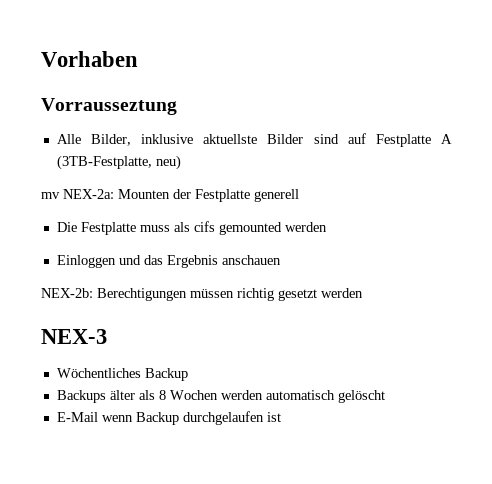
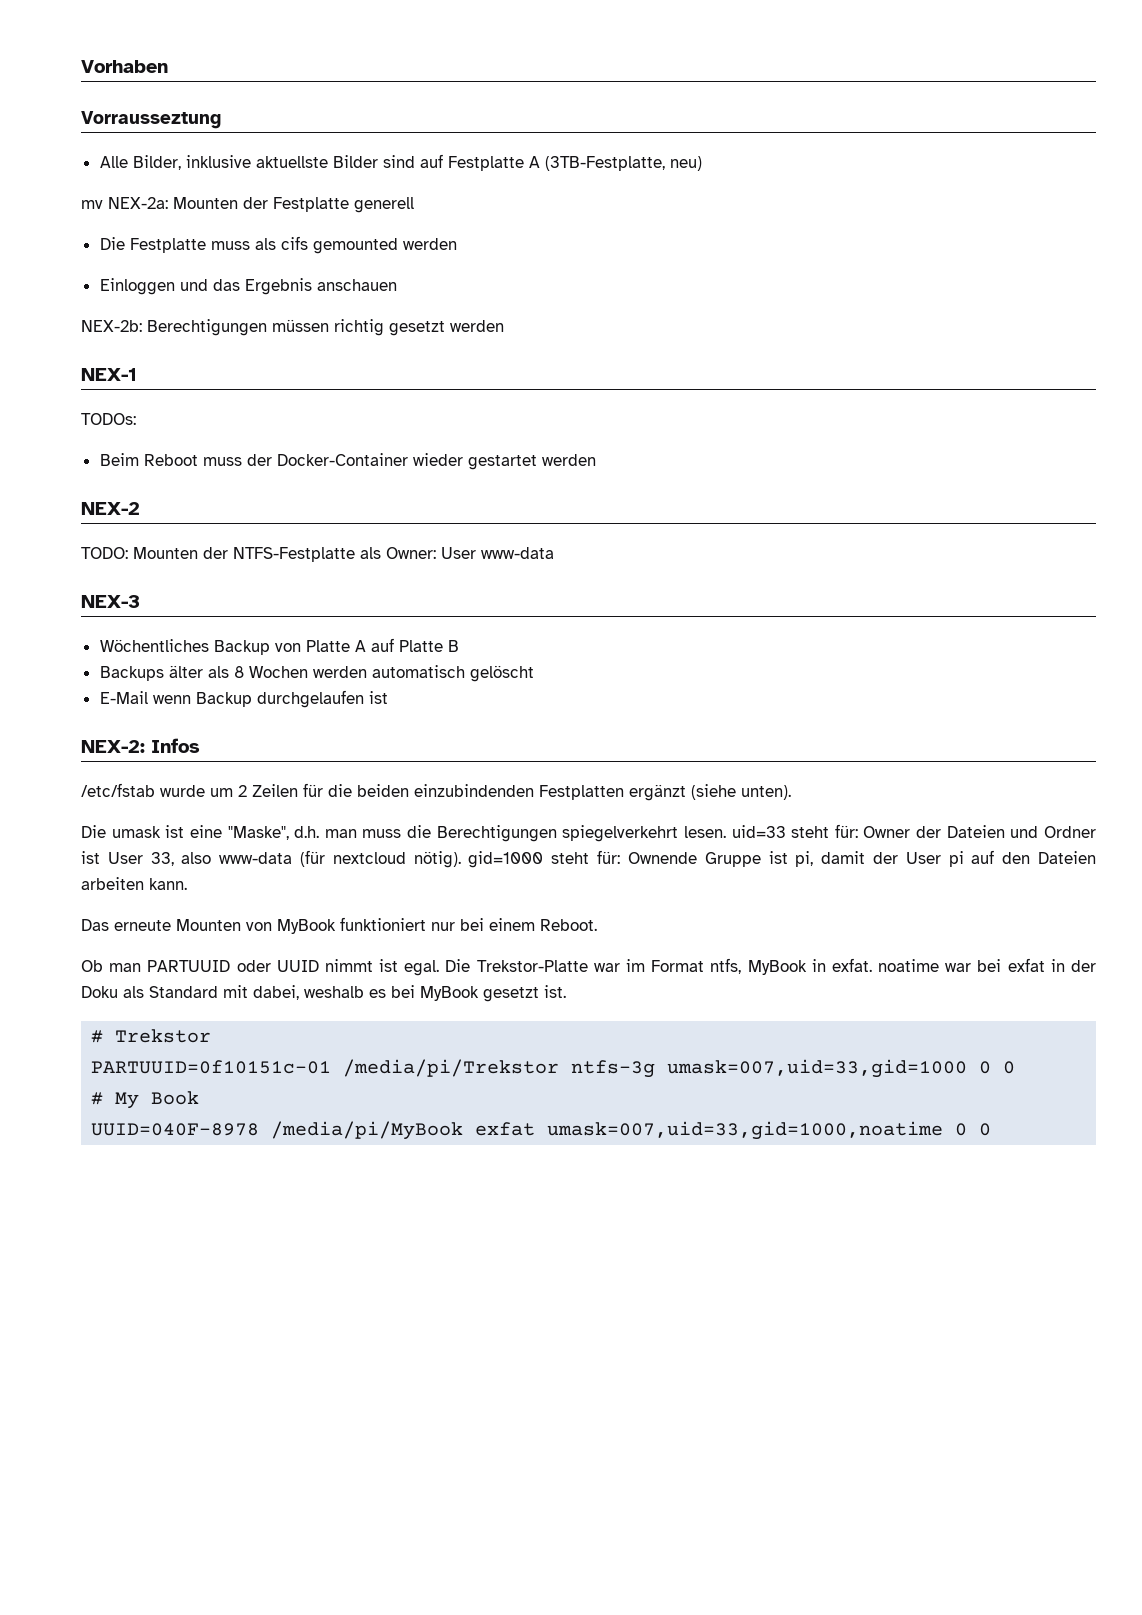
[41,329,107,344] [56,368,188,381] NEX-3 // Wöchentliches Backup -> [81,368,137,381] [81,413,136,425] [99,453,596,470] [81,502,140,515] [81,547,554,562] [81,595,140,608] [99,638,459,655] NEX-1 // TODOs: // Beim Reboot muss der Docker-Container wieder gestartet werden // NEX-2 // TODO: Mounten der NTFS-Festplatte als Owner: User www-data // NEX-3 // Wöchentliches Backup von Platte A auf Platte B
(281, 417) none -> [81,738,200,753] [81,783,791,801] [81,824,1097,842] [81,850,1097,868] [81,877,187,890] [81,917,597,934] [81,958,1096,976] [81,985,566,1002] [91,1029,212,1043] [91,1059,1016,1078] [91,1091,200,1109] [91,1121,992,1140] // NEX-2: Infos // /etc/fstab wurde um 2 Zeilen für die beiden einzubindenden Festplatten ergänzt (siehe unten). // Die umask ist eine "Maske", d.h. man muss die Berechtigungen spiegelverkehrt lesen. uid=33 steht für: Owner der Dateien und Ordner ist User 33, also www-data (für nextcloud nötig). gid=1000 steht für: Ownende Gruppe ist pi, damit der User pi auf den Dateien arbeiten kann. // Das erneute Mounten von MyBook funktioniert nur bei einem Reboot. // Ob man PARTUUID oder UUID nimmt ist egal. Die Trekstor-Platte war im Format ntfs, MyBook in exfat. noatime war bei exfat in der Doku als Standard mit dabei, weshalb es bei MyBook gesetzt ist. // # Trekstor // PARTUUID=0f10151c-01 /media/pi/Trekstor ntfs-3g umask=007,uid=33,gid=1000 0 0 // # My Book // UUID=040F-8978 /media/pi/MyBook exfat umask=007,uid=33,gid=1000,noatime 0 0

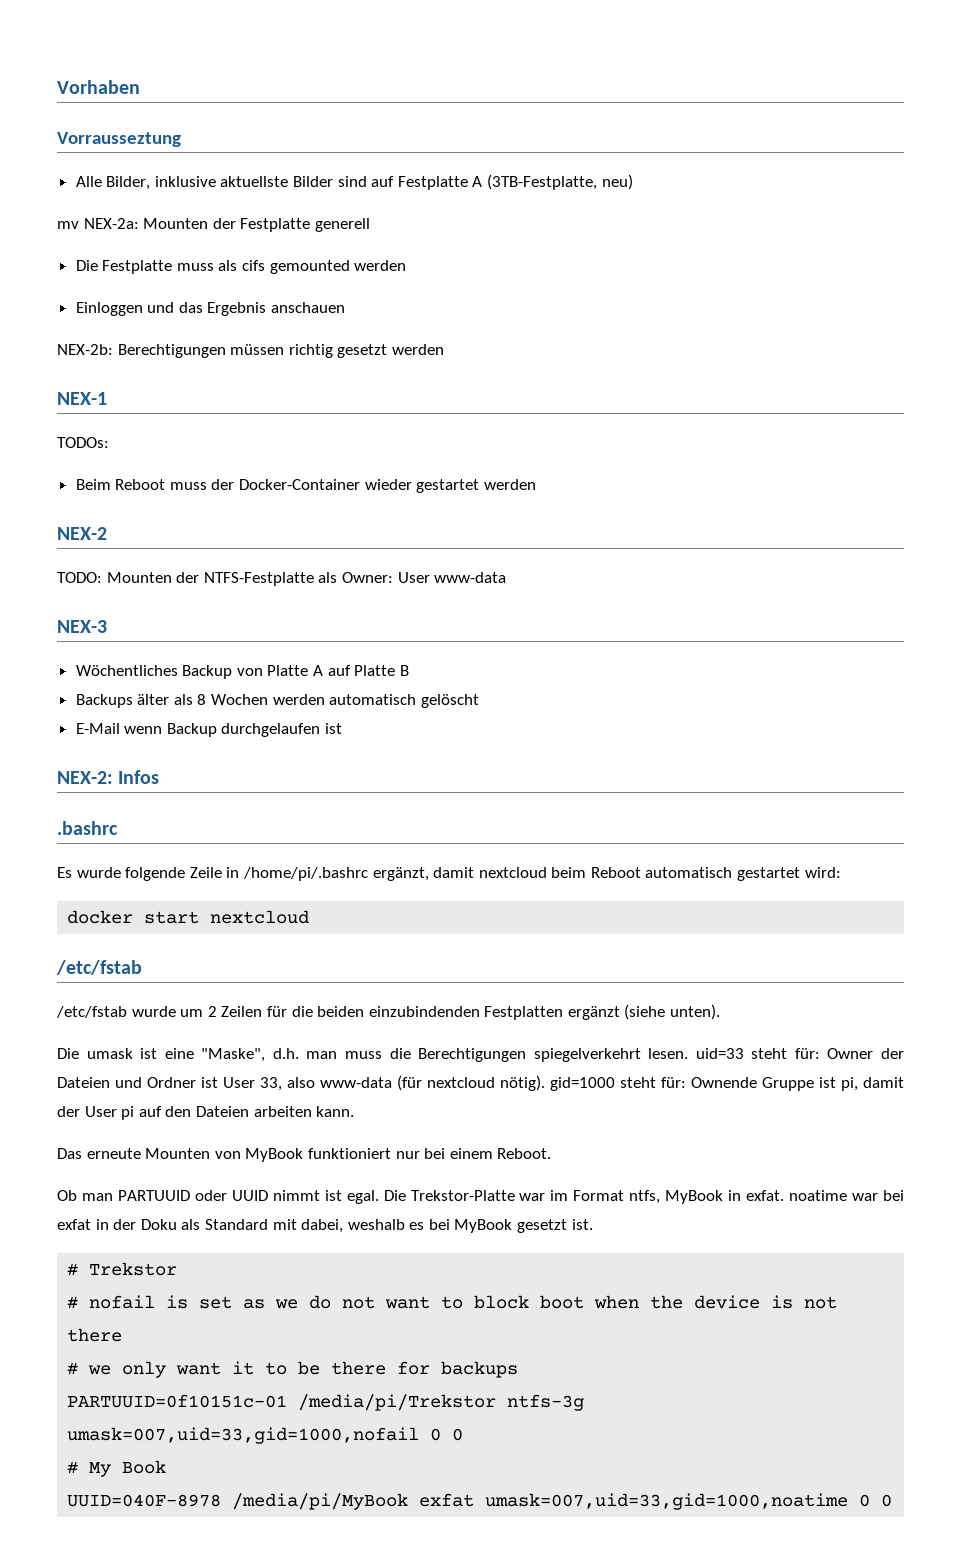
(200, 745) none -> [57,821,118,835] [57,867,841,881] [67,910,310,924] [56,960,142,975] // .bashrc // Es wurde folgende Zeile in /home/pi/.bashrc ergänzt, damit nextcloud beim Reboot automatisch gestartet wird: // docker start nextcloud // /etc/fstab
(212, 1036) none -> [67,1295,838,1309] [67,1328,123,1342] [67,1361,519,1378] // # nofail is set as we do not want to block boot when the device is not there // # we only want it to be there for backups
[667,1059,968,1078] umask=007,uid=33,gid=1000 -> [67,1427,420,1444] umask=007,uid=33,gid=1000,nofail

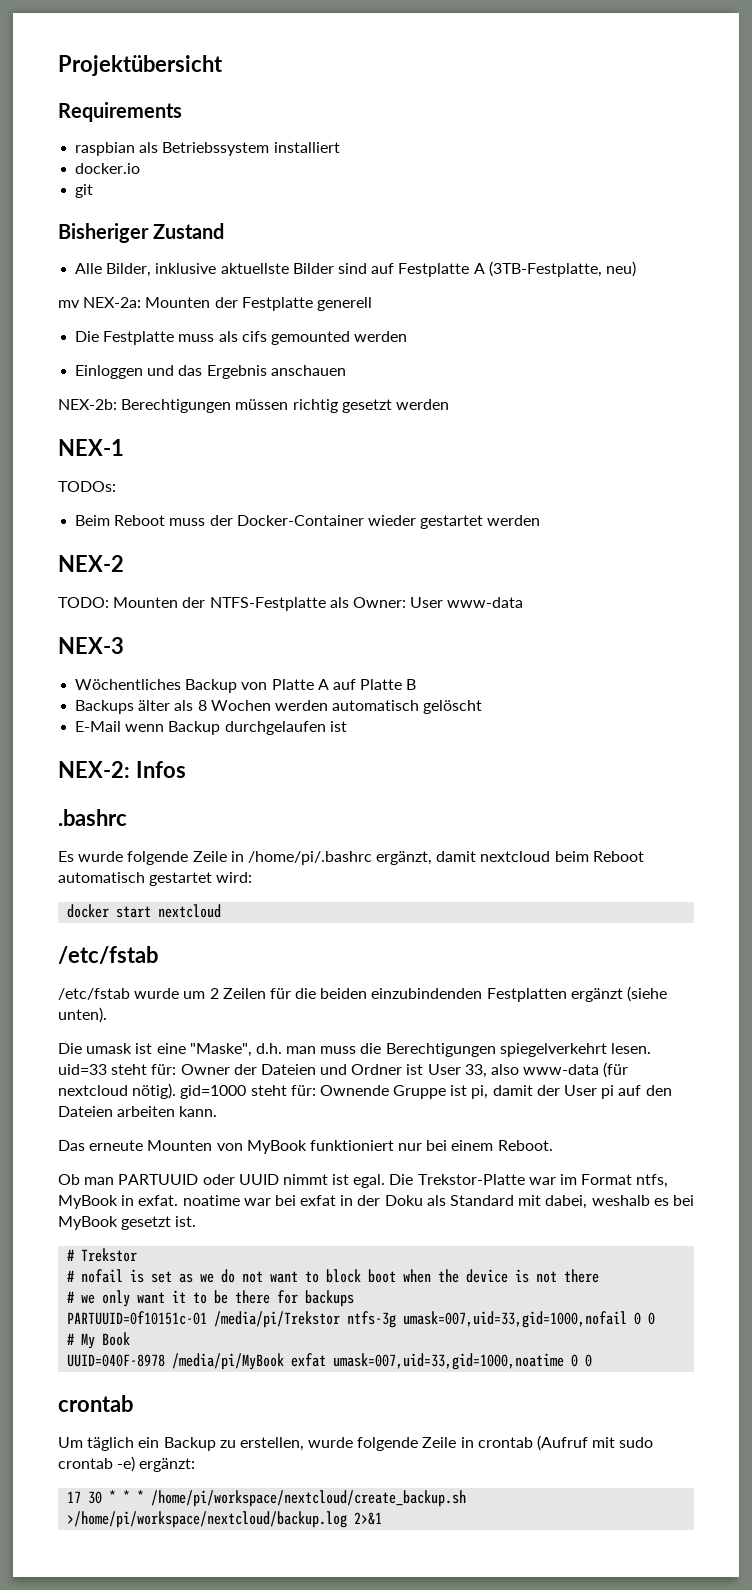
[57,80,140,94] [57,132,181,147] Vorhaben // Vorrausseztung -> [58,55,223,76] [58,102,182,122] [75,142,340,156] [75,163,141,174] [75,184,94,198] [58,223,225,243] Projektübersicht // Requirements // raspbian als Betriebssystem installiert // docker.io // git // Bisheriger Zustand
(893, 1500) none -> [58,1395,133,1412] [58,1435,654,1451] [58,1456,196,1472] [67,1490,467,1507] [67,1511,383,1528] // crontab // Um täglich ein Backup zu erstellen, wurde folgende Zeile in crontab (Aufruf mit sudo crontab -e) ergänzt: // 17 30 * * * /home/pi/workspace/nextcloud/create_backup.sh >/home/pi/workspace/nextcloud/backup.log 2>&1

